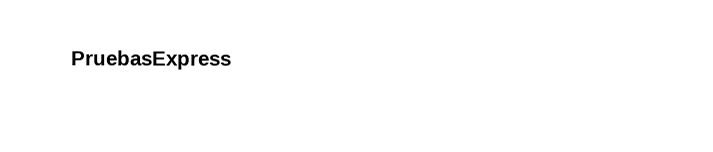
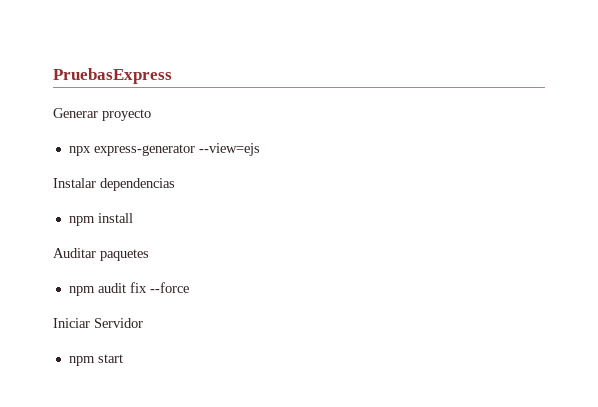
(232, 60) none -> [53,108,151,121] [68,143,260,156] [53,178,175,191] [68,213,133,226] [53,248,149,261] [68,282,189,296] [53,318,143,328] [68,354,123,366] // Generar proyecto // npx express-generator --view=ejs // Instalar dependencias // npm install // Auditar paquetes // npm audit fix --force // Iniciar Servidor // npm start

